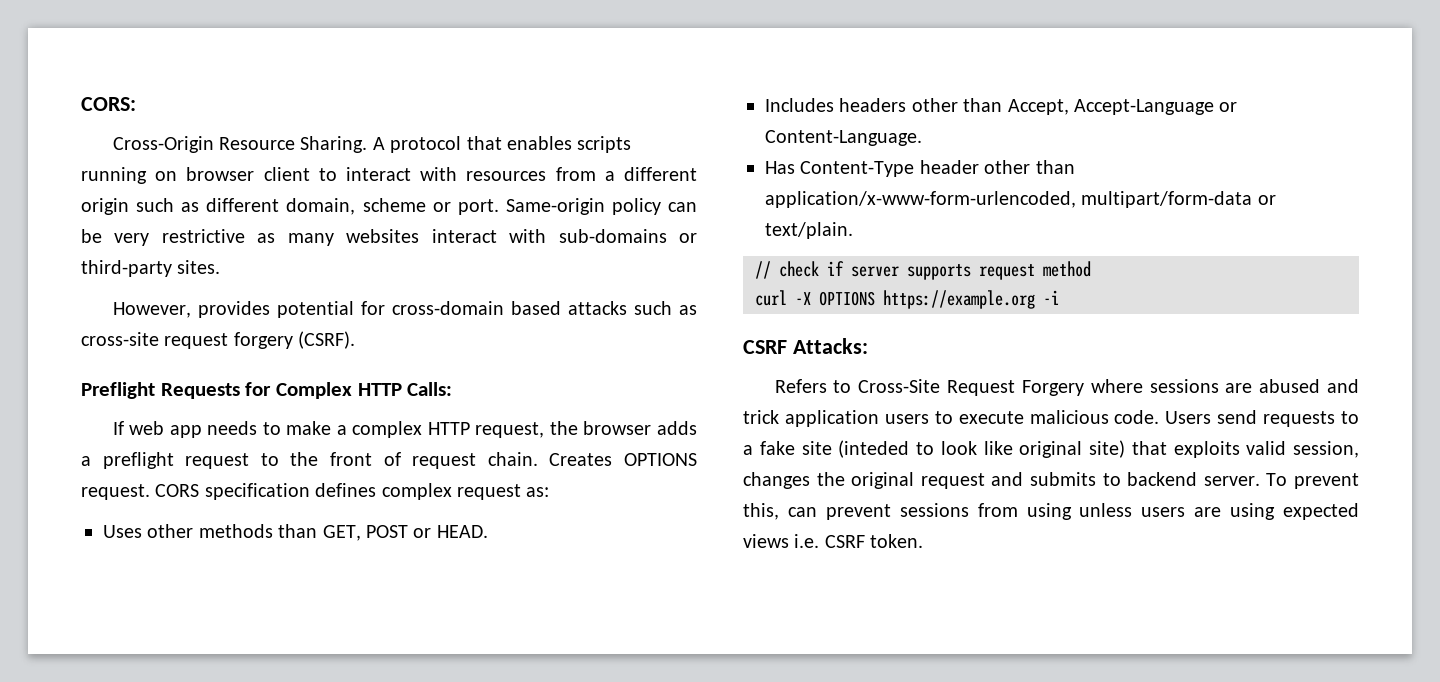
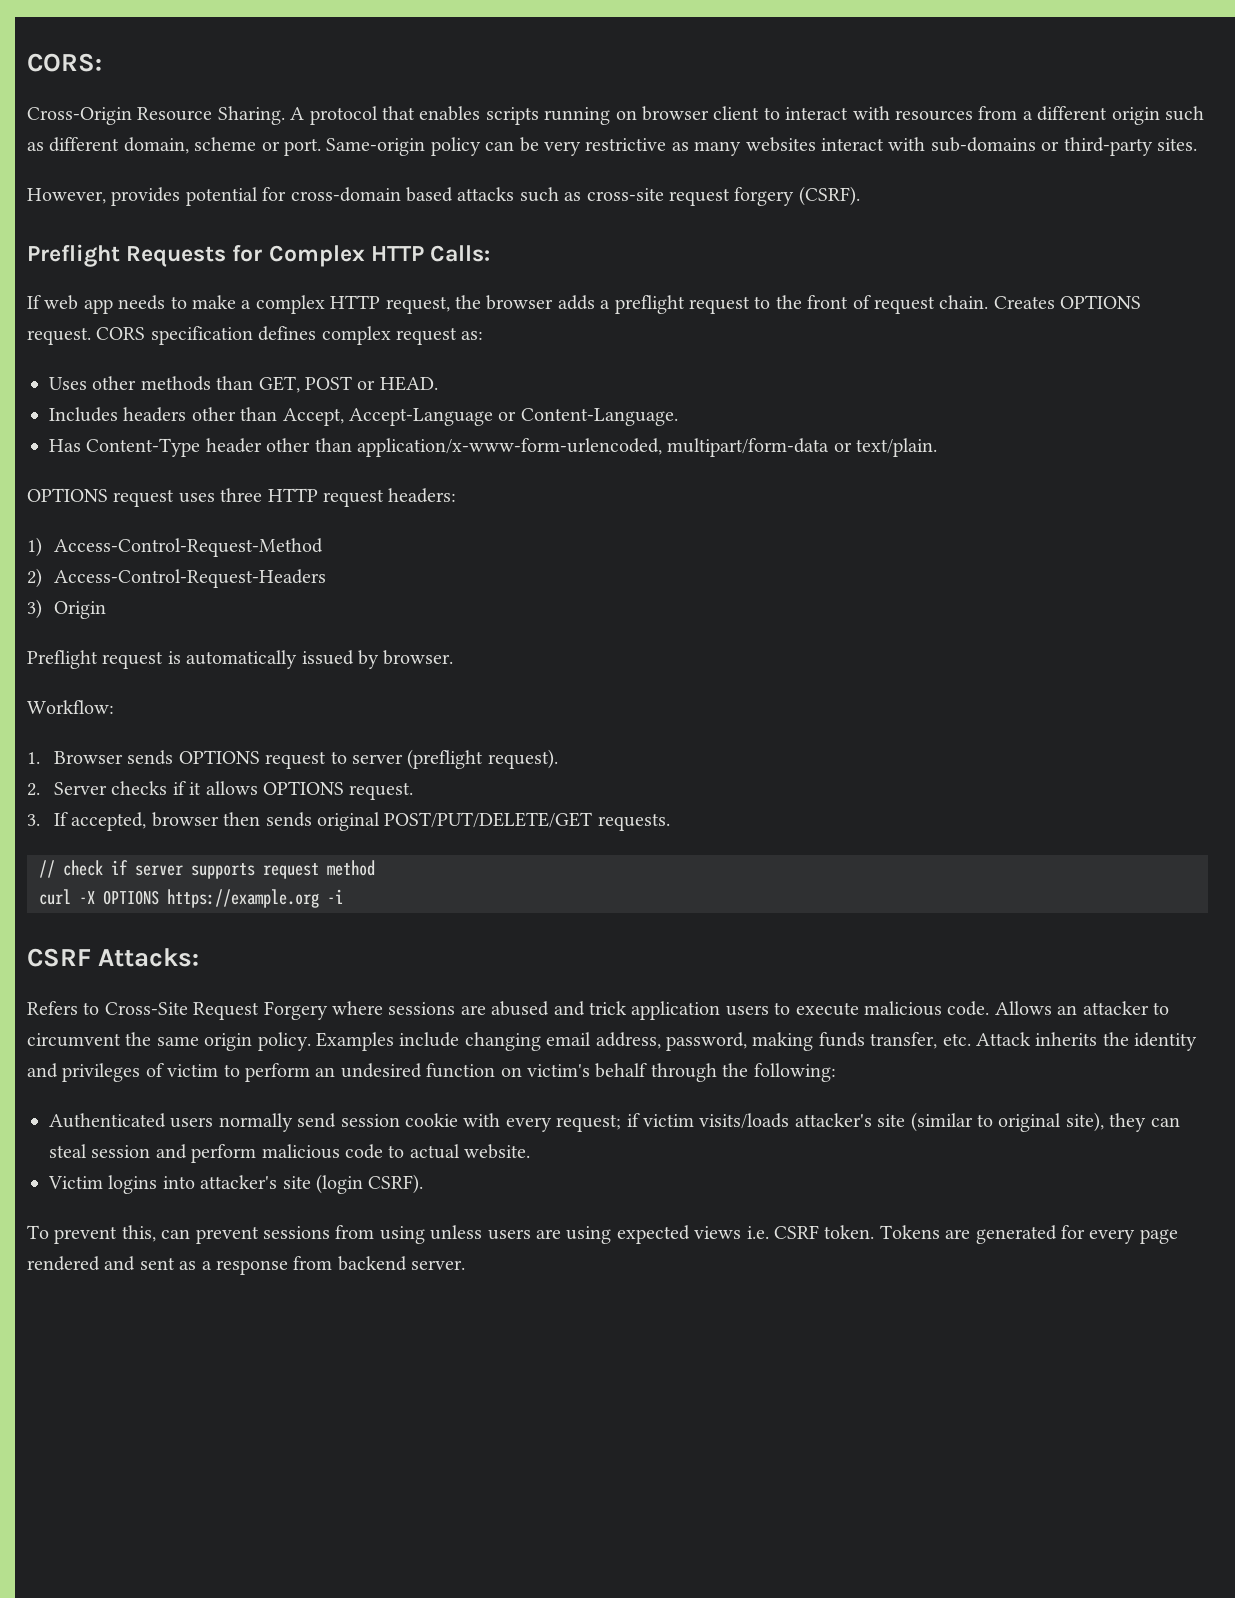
(853, 230) none -> [27,488,457,507] [27,537,323,557] [27,568,326,588] [27,599,106,619] [27,650,454,669] [27,700,114,714] [27,749,558,769] [27,781,414,800] [27,812,670,831] // OPTIONS request uses three HTTP request headers: // 1) Access-Control-Request-Method // 2) Access-Control-Request-Headers // 3) Origin // Preflight request is automatically issued by browser. // Workflow: // 1. Browser sends OPTIONS request to server (preflight request). // 2. Server checks if it allows OPTIONS request. // 3. If accepted, browser then sends original POST/PUT/DELETE/GET requests.
[1165,410,1359,427] [743,440,1359,458] [743,472,1260,489] Users send requests to a fake site (inteded to look like original site) that exploits valid session, changes the original request and submits to backend server. -> [994,1001,1169,1015] [27,1032,1198,1051] [27,1063,836,1082] [49,1112,1180,1132] [49,1144,531,1163] [48,1174,424,1194] Allows an attacker to circumvent the same origin policy. Examples include changing email address, password, making funds transfer, etc. Attack inherits the identity and privileges of victim to perform an undesired function on victim's behalf through the following: // Authenticated users normally send session cookie with every request; if victim visits/loads attacker's site (similar to original site), they can steal session and perform malicious code to actual website. // Victim logins into attacker's site (login CSRF). //
(924, 541) none -> [879,1225,1178,1244] [27,1256,466,1275] Tokens are generated for every page rendered and sent as a response from backend server.

